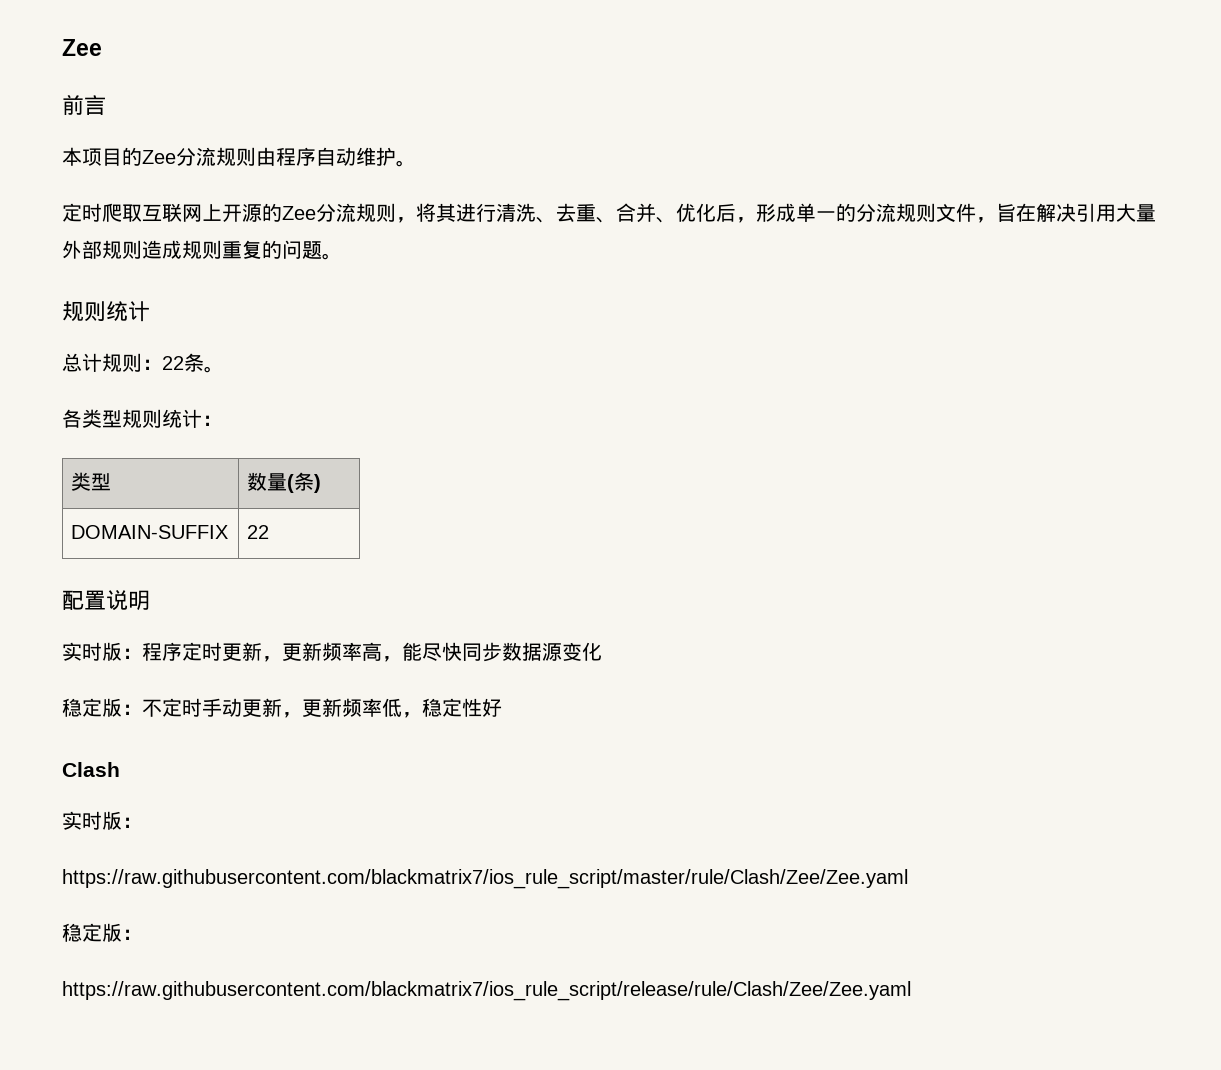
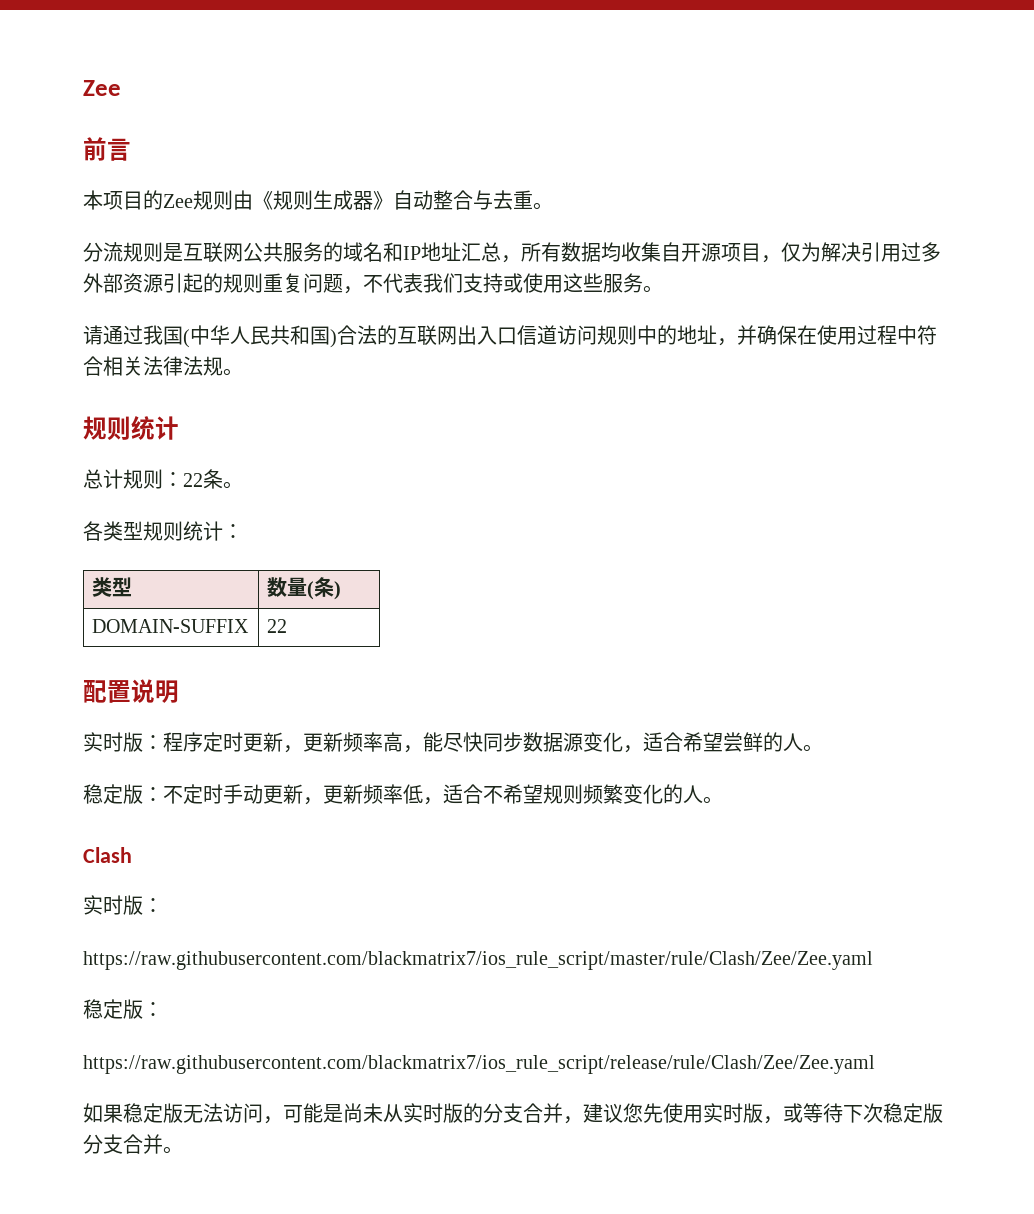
[176,147,416,167] [62,203,1156,223] [62,240,322,259] 分流规则由程序自动维护。 // 定时爬取互联网上开源的Zee分流规则，将其进行清洗、去重、合并、优化后，形成单一的分流规则文件，旨在解决引用大量外部规则造成规则重复的问题 -> [193,190,553,210] [83,242,941,263] [83,273,663,294] [83,325,937,348] [83,356,223,376] 规则由《规则生成器》自动整合与去重。 // 分流规则是互联网公共服务的域名和IP地址汇总，所有数据均收集自开源项目，仅为解决引用过多外部资源引起的规则重复问题，不代表我们支持或使用这些服务。 // 请通过我国(中华人民共和国)合法的互联网出入口信道访问规则中的地址，并确保在使用过程中符合相关法律法规
(602, 651) none -> [623,732,823,753] ，适合希望尝鲜的人。
[422,698,502,717] 稳定性好 -> [443,784,723,804] 适合不希望规则频繁变化的人。
(911, 991) none -> [83,1103,943,1124] [83,1134,183,1154] // 如果稳定版无法访问，可能是尚未从实时版的分支合并，建议您先使用实时版，或等待下次稳定版分支合并。

